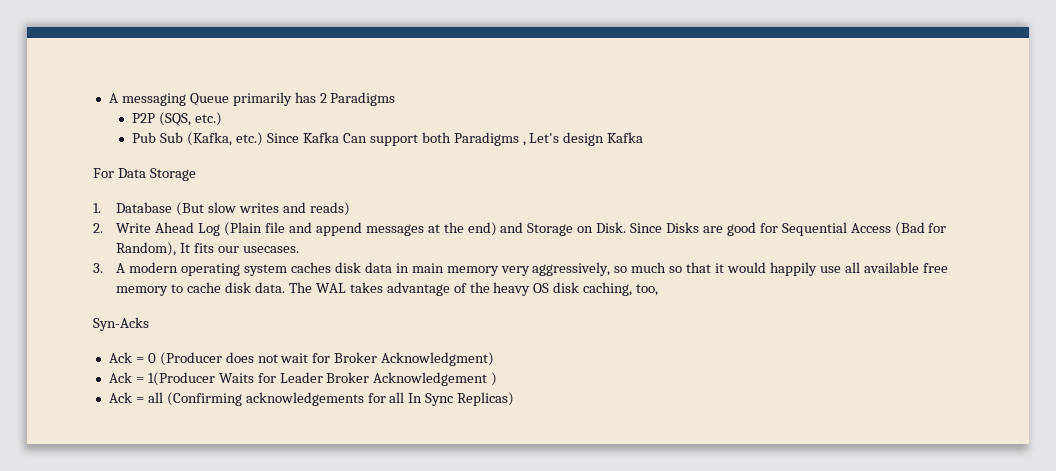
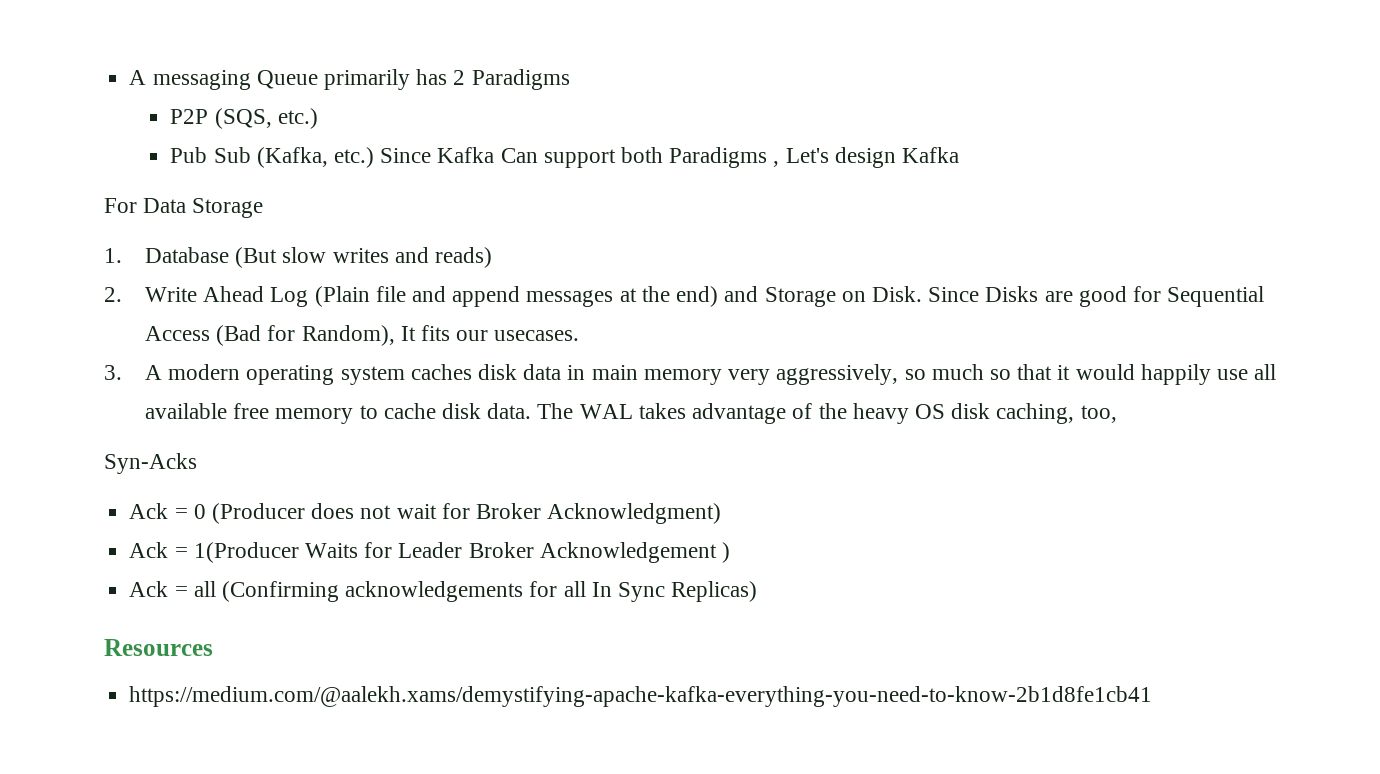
(515, 399) none -> [104,639,213,656] [129,686,1153,707] // Resources // https://medium.com/@aalekh.xams/demystifying-apache-kafka-everything-you-need-to-know-2b1d8fe1cb41

